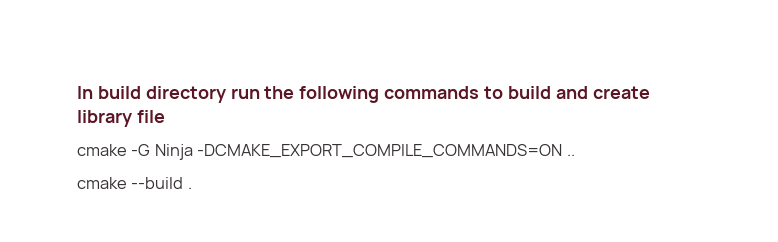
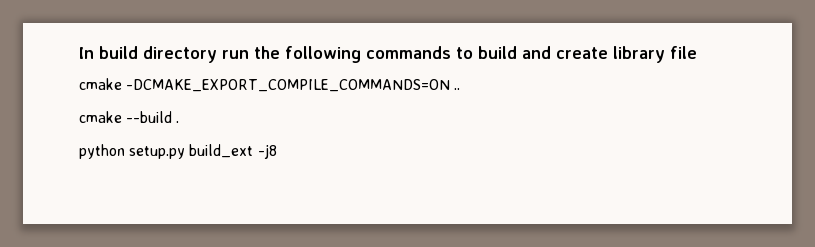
[131,144,193,160] -G Ninja -> (122, 84) none
(192, 188) none -> [79,144,277,159] // python setup.py build_ext -j8

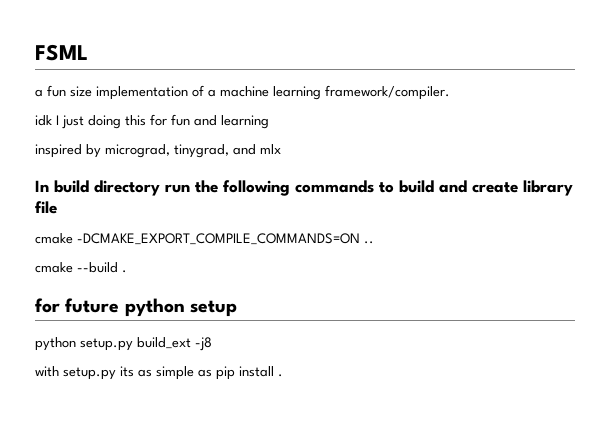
(79, 53) none -> [35,44,88,61] [35,85,450,100] [35,114,269,129] [35,144,281,158] FSML // a fun size implementation of a machine learning framework/compiler. // idk I just doing this for fun and learning // inspired by micrograd, tinygrad, and mlx //
(180, 122) none -> [35,298,237,317] // for future python setup
(277, 151) none -> [35,366,283,380] // with setup.py its as simple as pip install .

